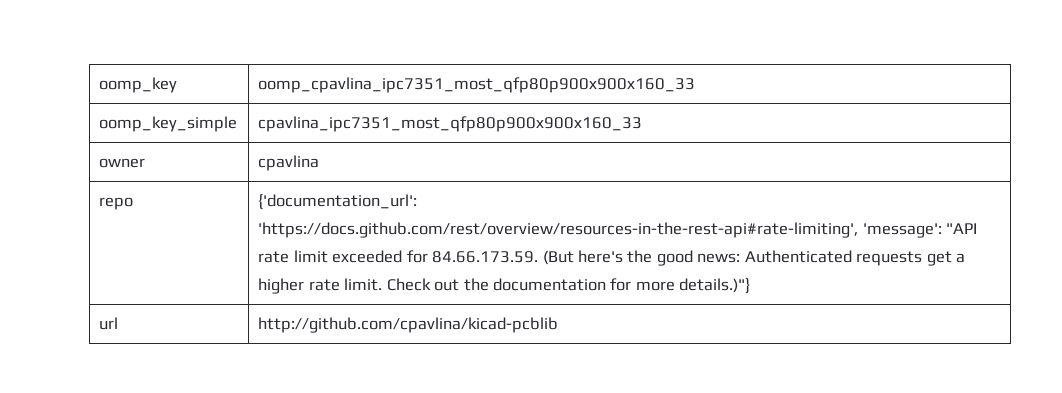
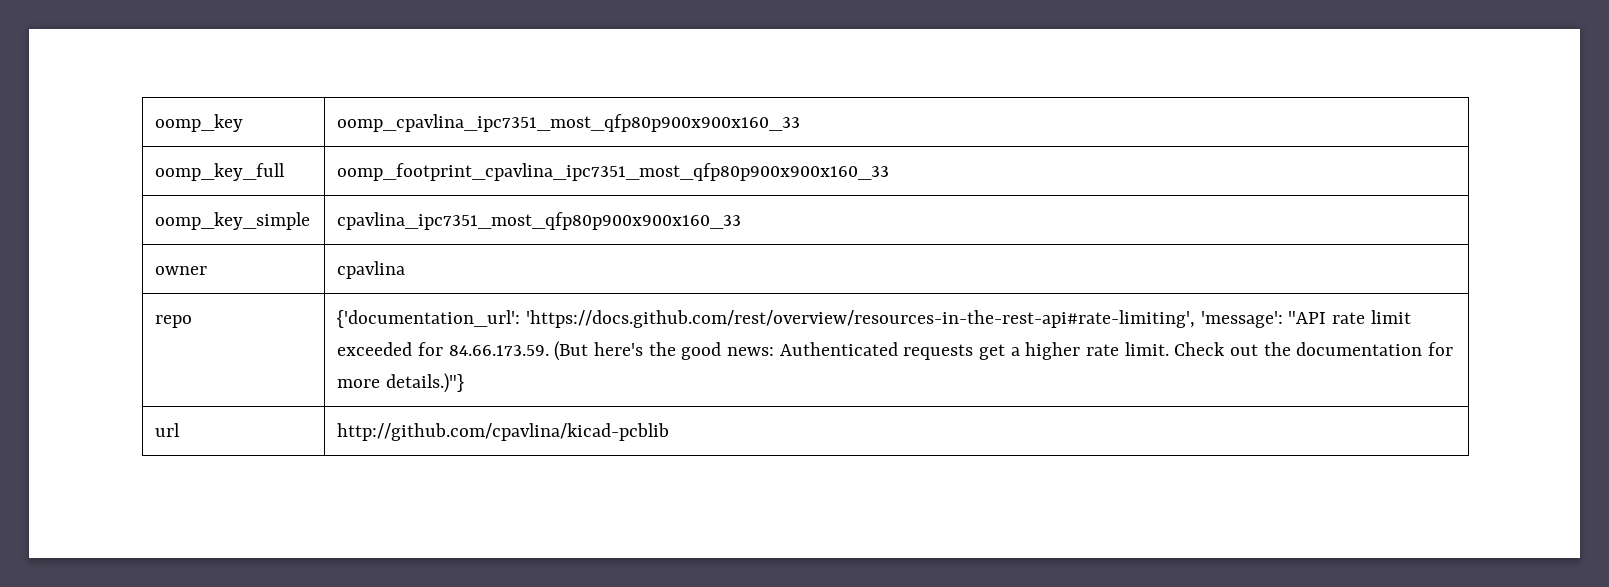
(696, 85) none -> [155,163,286,181] [337,163,890,181] // oomp_key_full | oomp_footprint_cpavlina_ipc7351_most_qfp80p900x900x160_33

